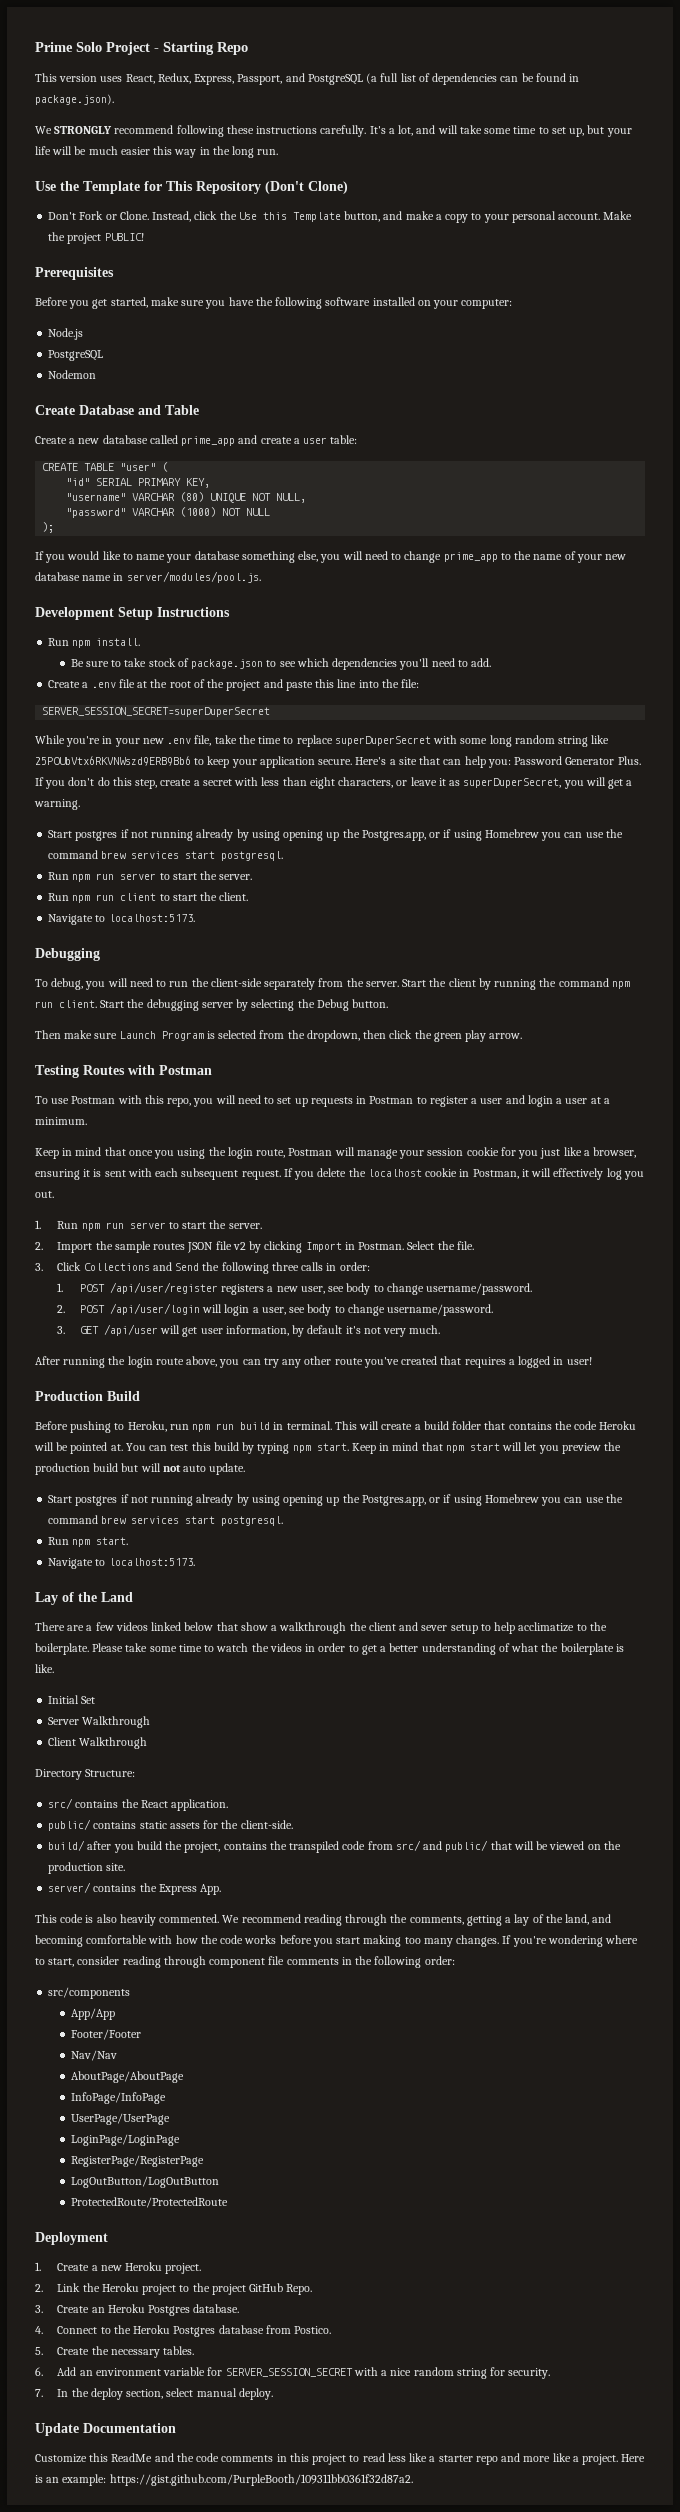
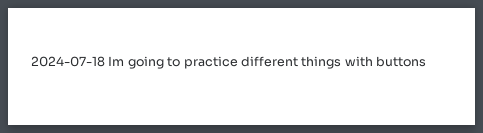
[35,42,248,55] [35,73,580,85] [35,94,114,105] [35,125,632,137] [35,146,279,158] [35,181,348,194] [48,211,633,223] [48,232,144,244] [35,267,114,280] [35,297,513,309] [48,328,84,340] [48,350,104,361] [48,370,97,379] [35,405,199,415] [35,435,358,446] [42,462,169,472] [66,478,211,488] [66,492,307,503] [66,507,271,518] [42,522,55,533] [35,551,627,563] [35,571,261,583] [35,607,230,620] [48,638,141,648] [70,658,492,670] [48,679,420,691] [42,707,271,717] [35,735,610,747] [35,756,641,768] [35,777,633,789] [34,799,80,810] [48,829,623,841] [48,850,284,861] [48,871,253,882] [48,892,249,903] [48,914,195,925] [35,948,100,961] [35,978,630,990] [35,999,389,1011] [35,1030,523,1042] [35,1065,212,1078] [35,1095,610,1107] [35,1117,87,1125] [35,1147,637,1159] [35,1168,644,1180] [35,1191,54,1198] [35,1220,262,1231] [35,1241,474,1253] [35,1262,370,1274] [57,1282,533,1295] [57,1303,494,1316] [57,1324,441,1337] [35,1356,592,1368] [35,1391,140,1401] [35,1421,637,1433] [34,1442,622,1454] [35,1463,246,1475] [48,1494,623,1506] [48,1515,284,1526] [48,1537,129,1547] [48,1558,195,1569] [35,1592,133,1605] [35,1622,607,1634] [35,1643,624,1655] [35,1664,54,1673] [48,1695,96,1704] [48,1716,151,1728] [48,1737,148,1749] [35,1769,136,1780] [48,1798,229,1811] [48,1819,293,1831] [48,1840,621,1853] [48,1862,126,1874] [48,1882,222,1895] [35,1914,612,1926] [35,1935,639,1947] [35,1956,455,1968] [48,1987,131,1999] [70,2008,115,2020] [70,2029,141,2040] [70,2050,117,2061] [70,2071,184,2083] [70,2092,166,2104] [70,2113,170,2125] [70,2134,180,2146] [70,2155,204,2167] [70,2176,219,2188] [70,2197,228,2208] [35,2232,108,2245] [35,2262,202,2274] [35,2283,313,2295] [35,2304,240,2316] [35,2325,332,2337] [35,2346,195,2358] [35,2367,551,2379] [35,2388,273,2400] [35,2423,176,2436] [35,2453,646,2465] [35,2474,413,2486] Prime Solo Project - Starting Repo // This version uses React, Redux, Express, Passport, and PostgreSQL (a full list of dependencies can be found in package.json). // We STRONGLY recommend following these instructions carefully. It's a lot, and will take some time to set up, but your life will be much easier this way in the long run. // Use the Template for This Repository (Don't Clone) // Don't Fork or Clone. Instead, click the Use this Template button, and make a copy to your personal account. Make the project PUBLIC! // Prerequisites // Before you get started, make sure you have the following software installed on your computer: // Node.js // PostgreSQL // Nodemon // Create Database and Table // Create a new database called prime_app and create a user table: // CREATE TABLE "user" ( // "id" SERIAL PRIMARY KEY, // "username" VARCHAR (80) UNIQUE NOT NULL, // "password" VARCHAR (1000) NOT NULL // ); // If you would like to name your database something else, you will need to change prime_app to the name of your new database name in server/modules/pool.js. // Development Setup Instructions // Run npm install. // Be sure to take stock of package.json to see which dependencies you'll need to add. // Create a .env file at the root of the project and paste this line into the file: // SERVER_SESSION_SECRET=superDuperSecret // While you're in your new .env file, take the time to replace superDuperSecret with some long random string like 25POUbVtx6RKVNWszd9ERB9Bb6 to keep your application secure. Here's a site that can help you: Password Generator Plus. If you don't do this step, create a secret with less than eight characters, or leave it as superDuperSecret, you will get a warning. // Start postgres if not running already by using opening up the Postgres.app, or if using Homebrew you can use the command brew services start postgresql. // Run npm run server to start the server. // Run npm run client to start the client. // Navigate to localhost:5173. // Debugging // To debug, you will need to run the client-side separately from the server. Start the client by running the command npm run client. Start the debugging server by selecting the Debug button. // Then make sure Launch Program is selected from the dropdown, then click the green play arrow. // Testing Routes with Postman // To use Postman with this repo, you will need to set up requests in Postman to register a user and login a user at a minimum. // Keep in mind that once you using the login route, Postman will manage your session cookie for you just like a browser, ensuring it is sent with each subsequent request. If you delete the localhost cookie in Postman, it will effectively log you out. // 1. Run npm run server to start the server. // 2. Import the sample routes JSON file v2 by clicking Import in Postman. Select the file. // 3. Click Collections and Send the following three calls in order: // 1. POST /api/user/register registers a new user, see body to change username/password. // 2. POST /api/user/login will login a user, see body to change username/password. // 3. GET /api/user will get user information, by default it's not very much. // After running the login route above, you can try any other route you've created that requires a logged in user! // Production Build // Before pushing to Heroku, run npm run build in terminal. This will create a build folder that contains the code Heroku will be pointed at. You can test this build by typing npm start. Keep in mind that npm start will let you preview the production build but will not auto update. // Start postgres if not running already by using opening up the Postgres.app, or if using Homebrew you can use the command brew services start postgresql. // Run npm start. // Navigate to localhost:5173. // Lay of the Land // There are a few videos linked below that show a walkthrough the client and sever setup to help acclimatize to the boilerplate. Please take some time to watch the videos in order to get a better understanding of what the boilerplate is like. // Initial Set // Server Walkthrough // Client Walkthrough // Directory Structure: // src/ contains the React application. // public/ contains static assets for the client-side. // build/ after you build the project, contains the transpiled code from src/ and public/ that will be viewed on the production site. // server/ contains the Express App. // This code is also heavily commented. We recommend reading through the comments, getting a lay of the land, and becoming comfortable with how the code works before you start making too many changes. If you're wondering where to start, consider reading through component file comments in the following order: // src/components // App/App // Footer/Footer // Nav/Nav // AboutPage/AboutPage // InfoPage/InfoPage // UserPage/UserPage // LoginPage/LoginPage // RegisterPage/RegisterPage // LogOutButton/LogOutButton // ProtectedRoute/ProtectedRoute // Deployment // 1. Create a new Heroku project. // 2. Link the Heroku project to the project GitHub Repo. // 3. Create an Heroku Postgres database. // 4. Connect to the Heroku Postgres database from Postico. // 5. Create the necessary tables. // 6. Add an environment variable for SERVER_SESSION_SECRET with a nice random string for security. // 7. In the deploy section, select manual deploy. // Update Documentation // Customize this ReadMe and the code comments in this project to read less like a starter repo and more like a project. Here is an example: https://gist.github.com/PurpleBooth/109311bb0361f32d87a2. -> [31,56,426,69] 2024-07-18 Im going to practice different things with buttons

